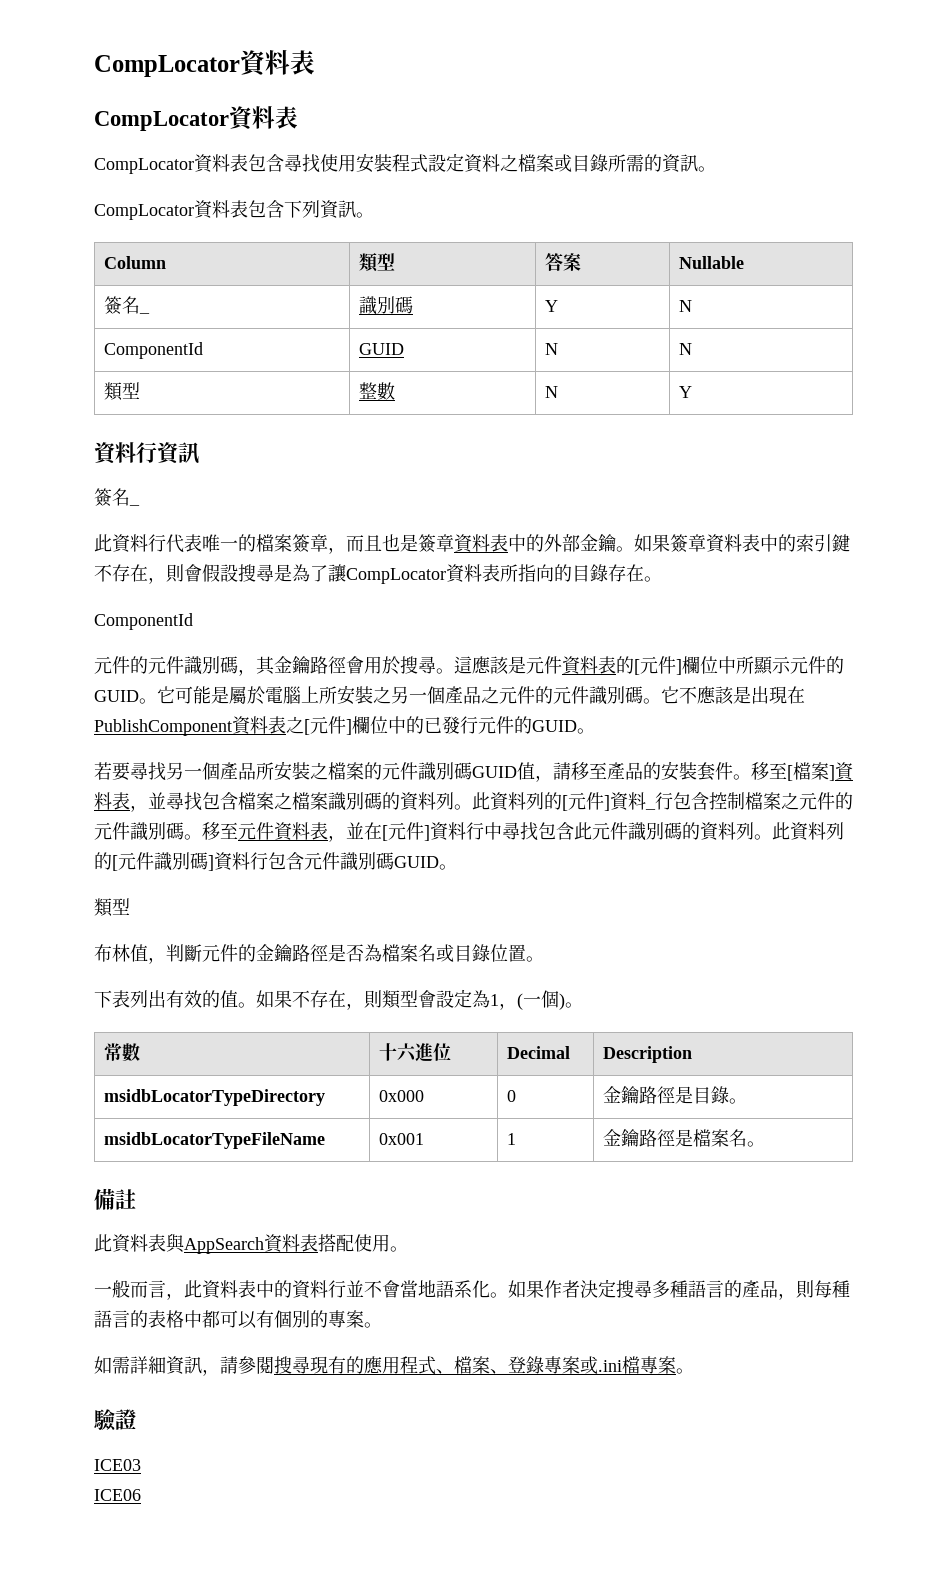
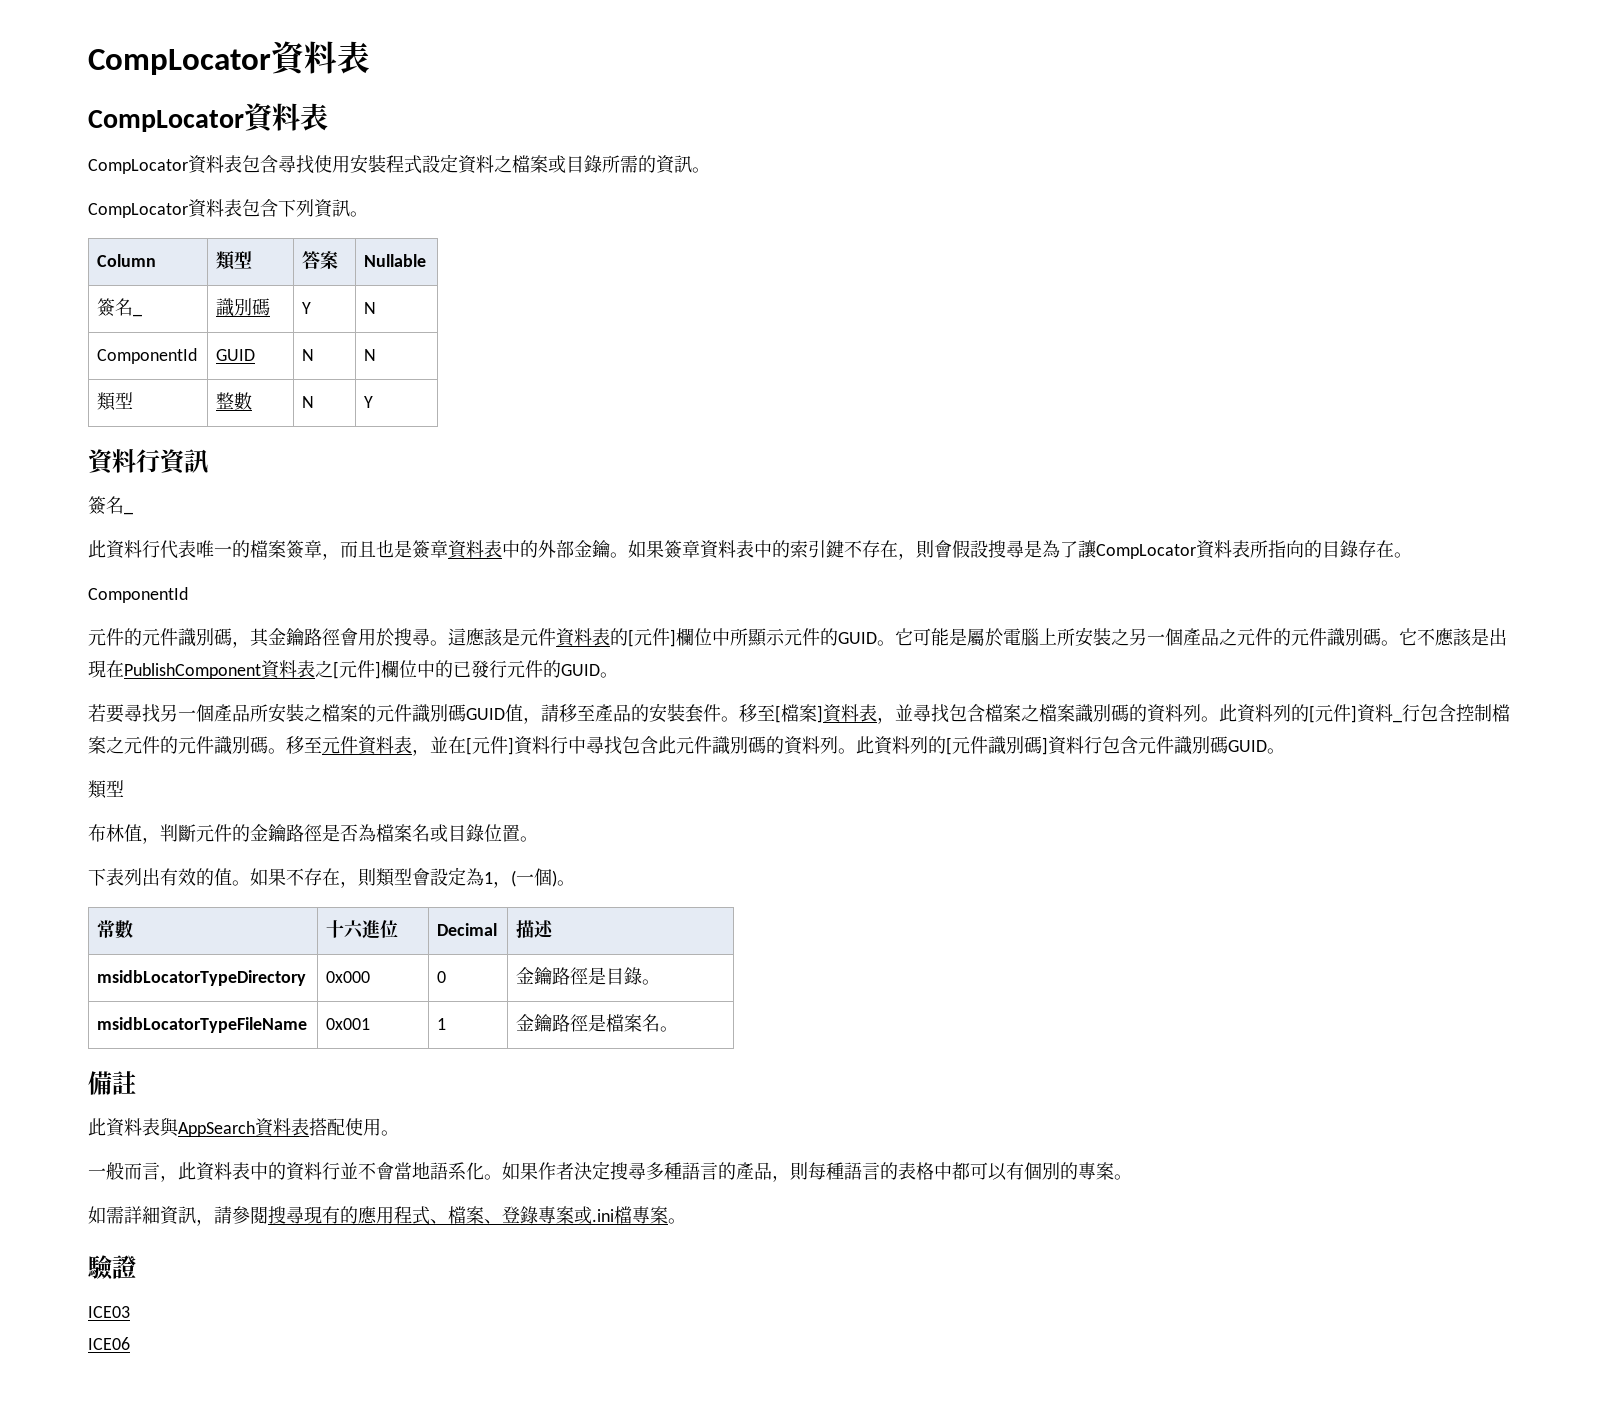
[602,1046,692,1063] Description -> [516,920,555,938] 描述

